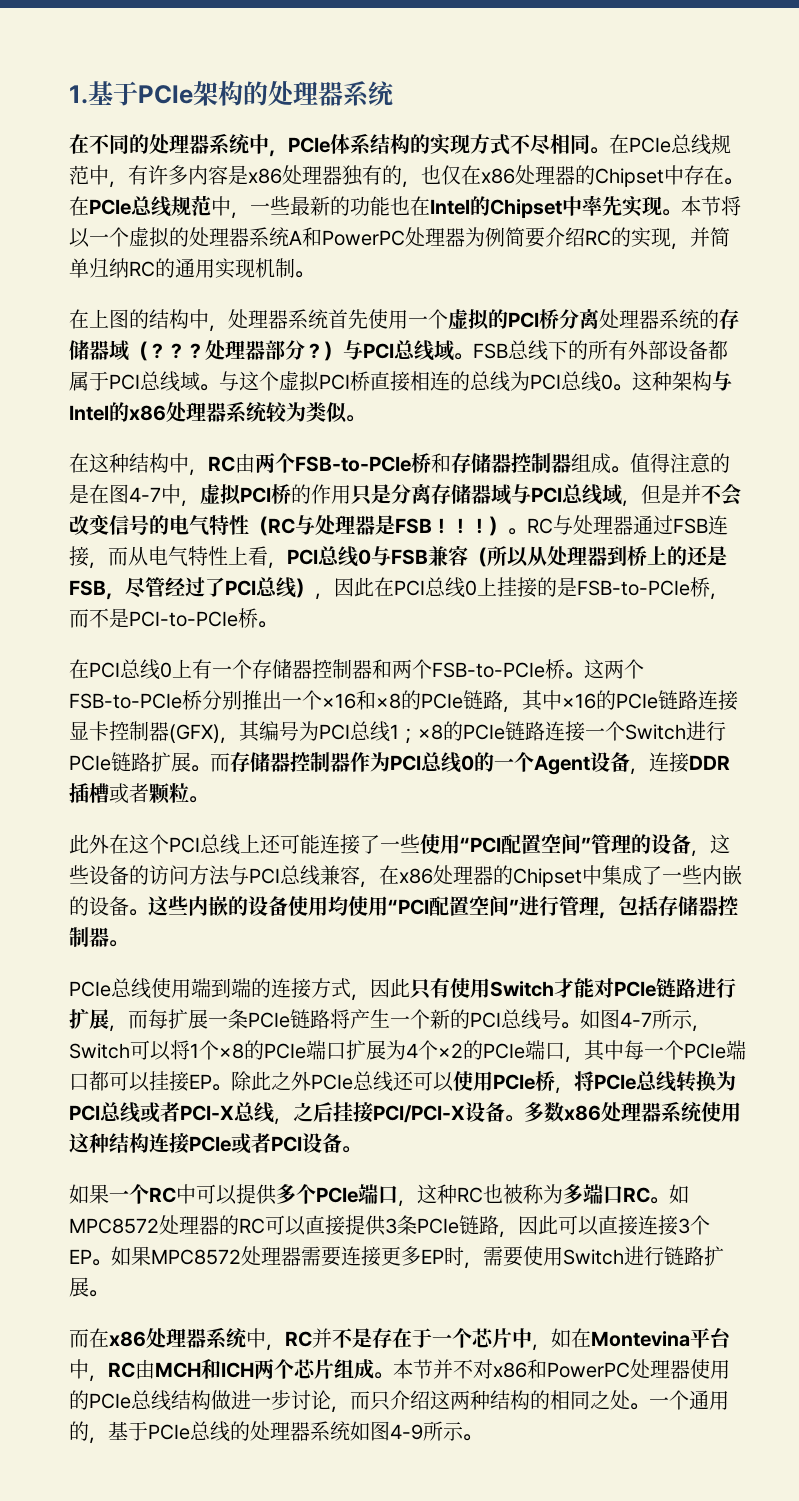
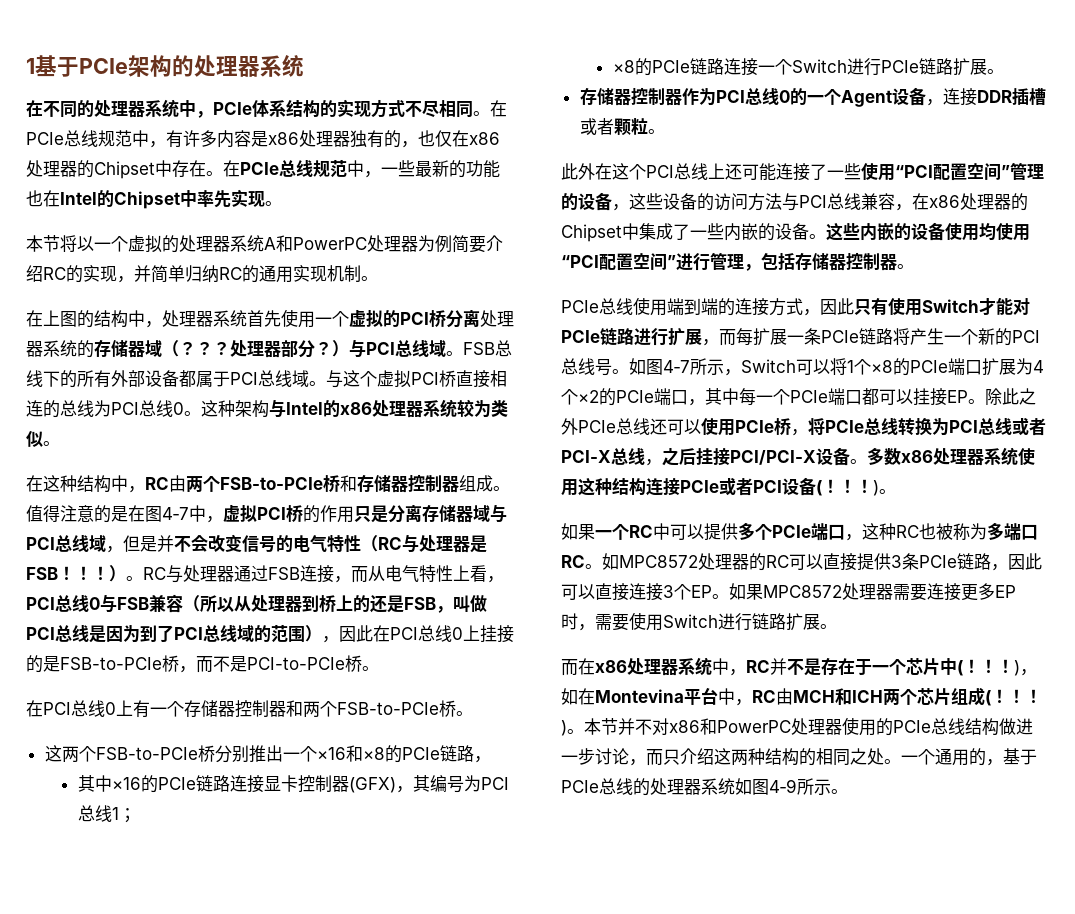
[69,85,88,104] 1. -> [26,58,35,74] 1
(681, 212) none -> (282, 203) //
[125,577,205,598] 尽管经过 -> [453,595,487,612] [26,625,157,643] 叫做PCI总线是因为到
(296, 587) none -> [237,624,305,643] 域的范围
(584, 675) none -> (473, 713) //
(522, 709) none -> (491, 759) //
(418, 736) none -> (136, 815) //
[210,753,230,772] 而 -> (1004, 71) //
(342, 1143) none -> [816,479,879,496] (！！！)
(532, 1338) none -> [957,659,1020,676] (！！！)
(374, 1369) none -> [985,689,1042,706] [561,720,567,736] (！！！)

